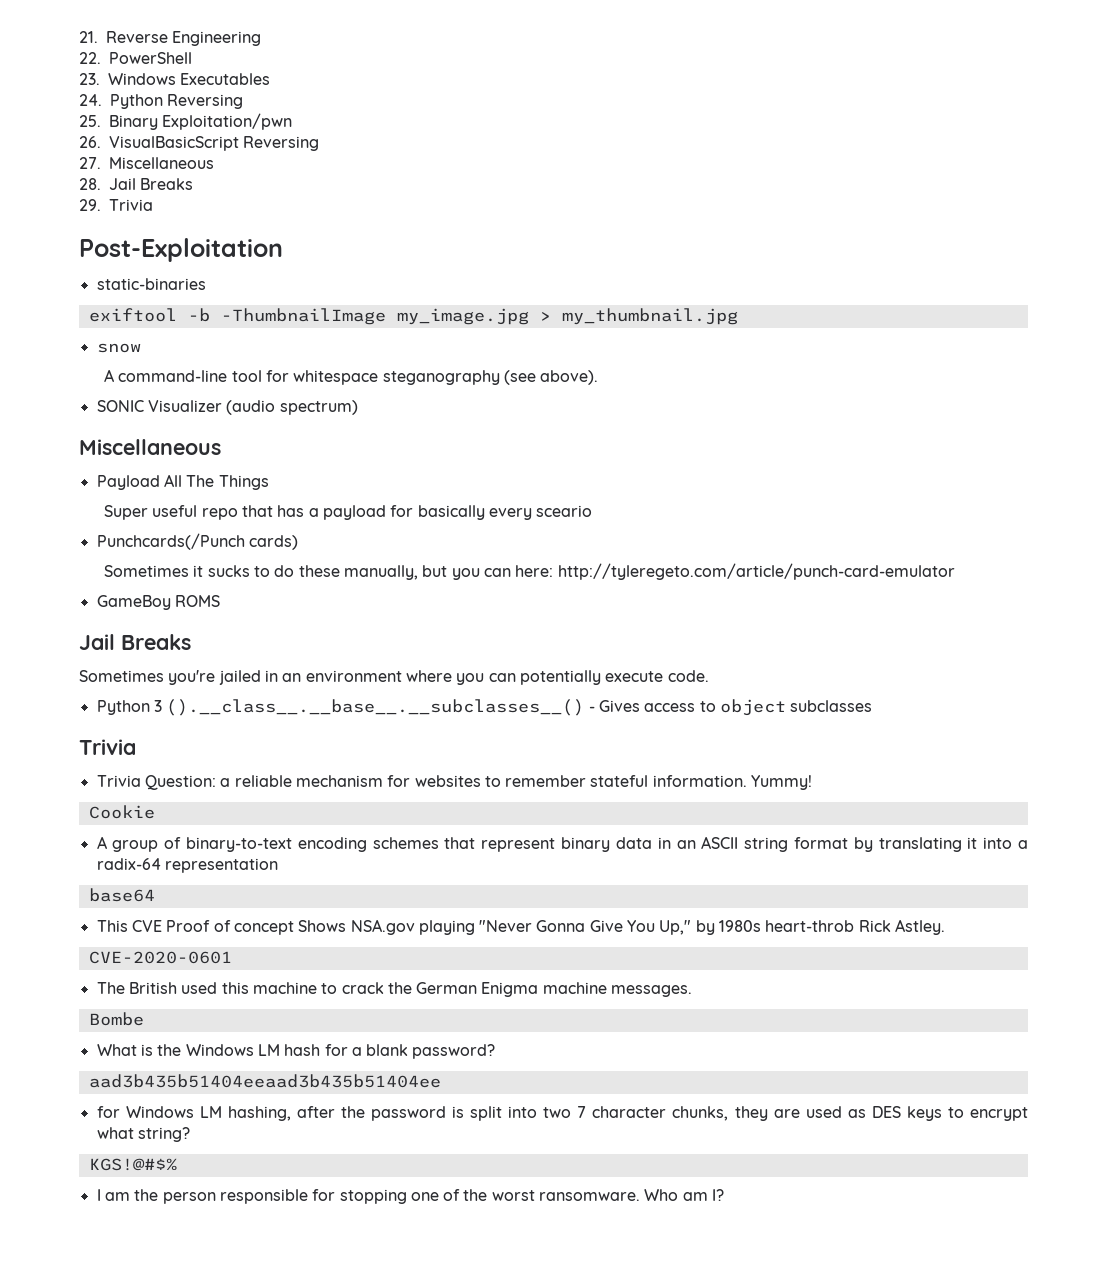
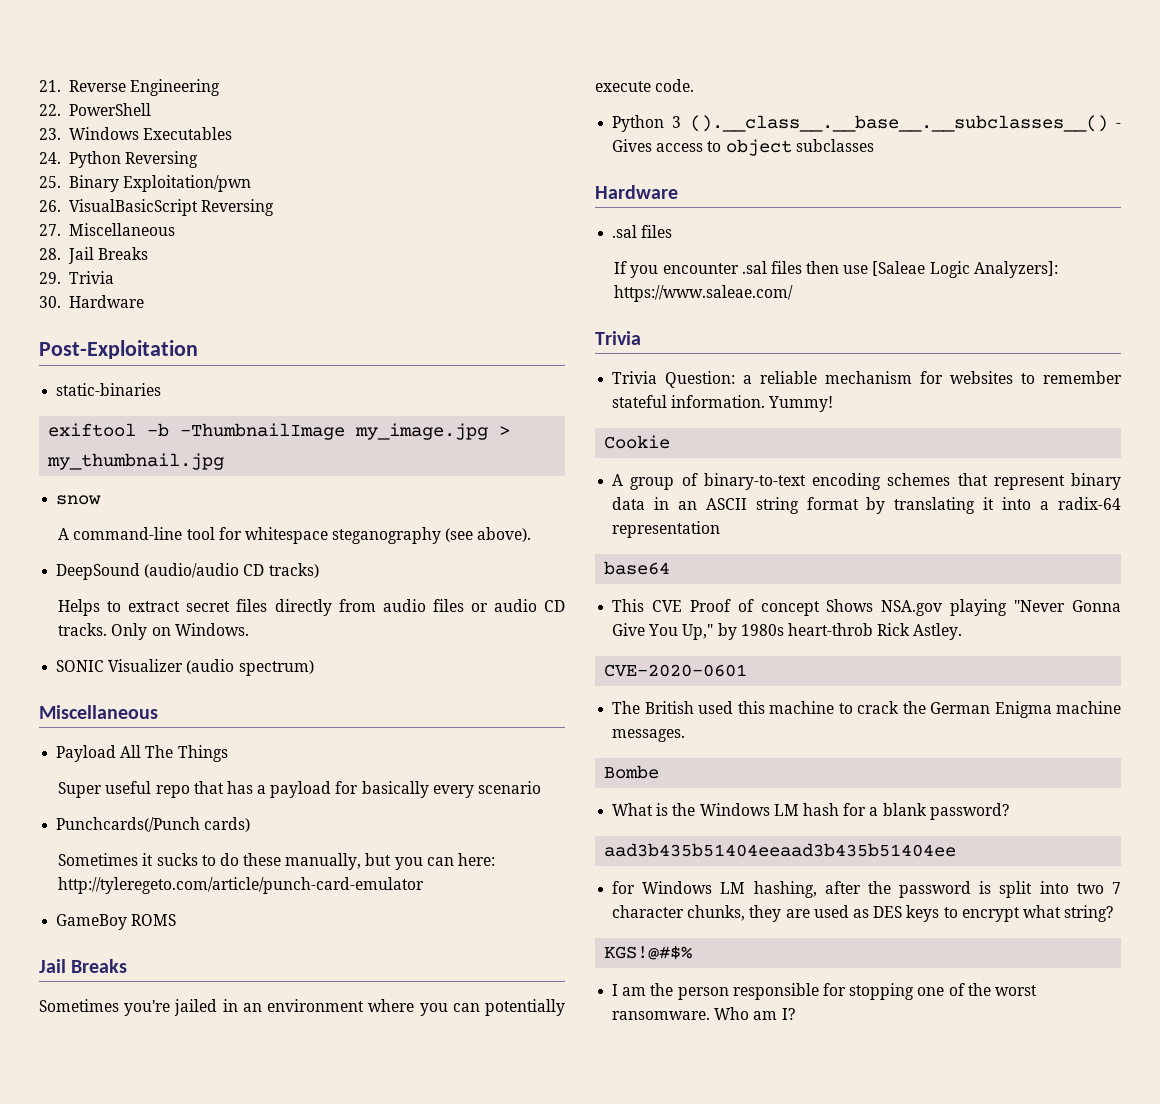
(153, 205) none -> [39,295,144,308] // 30. Hardware
(599, 377) none -> [56,563,319,580] [58,599,565,616] [58,623,249,640] // DeepSound (audio/audio CD tracks) // Helps to extract secret files directly from audio files or audio CD tracks. Only on Windows.
[536,505,593,517] sceario -> [477,781,541,794] scenario
(873, 706) none -> [595,185,678,199] [612,225,673,238] [614,261,1058,278] [614,285,794,302] // Hardware // .sal files // If you encounter .sal files then use [Saleae Logic Analyzers]: https://www.saleae.com/

